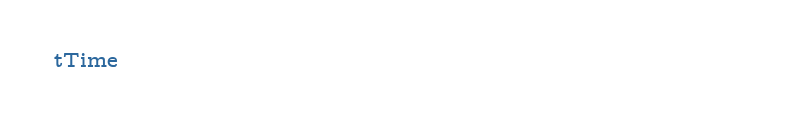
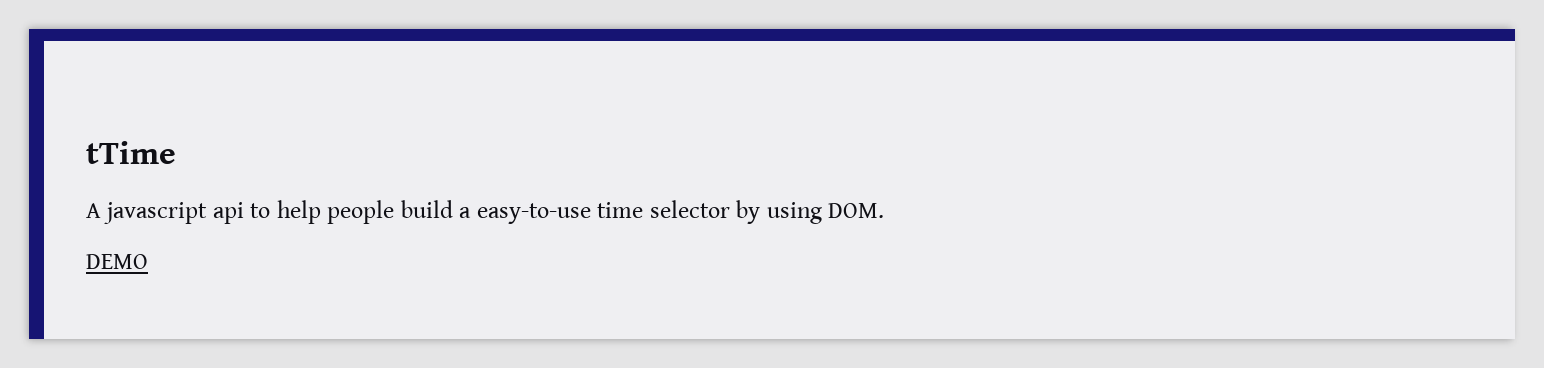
(118, 60) none -> [86,200,885,224] [86,254,148,269] // A javascript api to help people build a easy-to-use time selector by using DOM. // DEMO

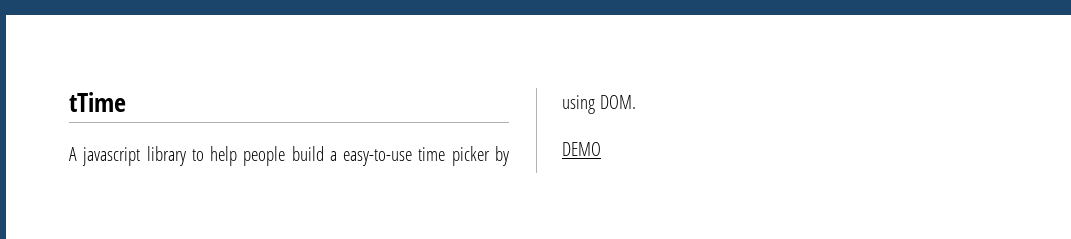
[212,202,244,224] api -> [146,146,186,166] library
[649,200,730,218] selector -> [451,146,490,166] picker

